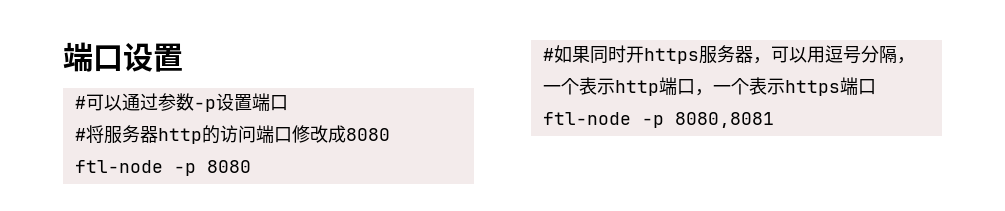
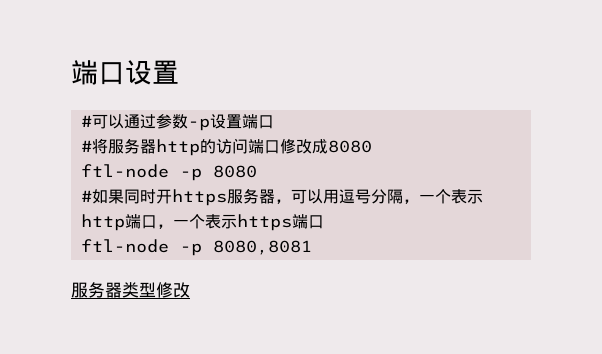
(774, 120) none -> [71,282,190,298] // 服务器类型修改

